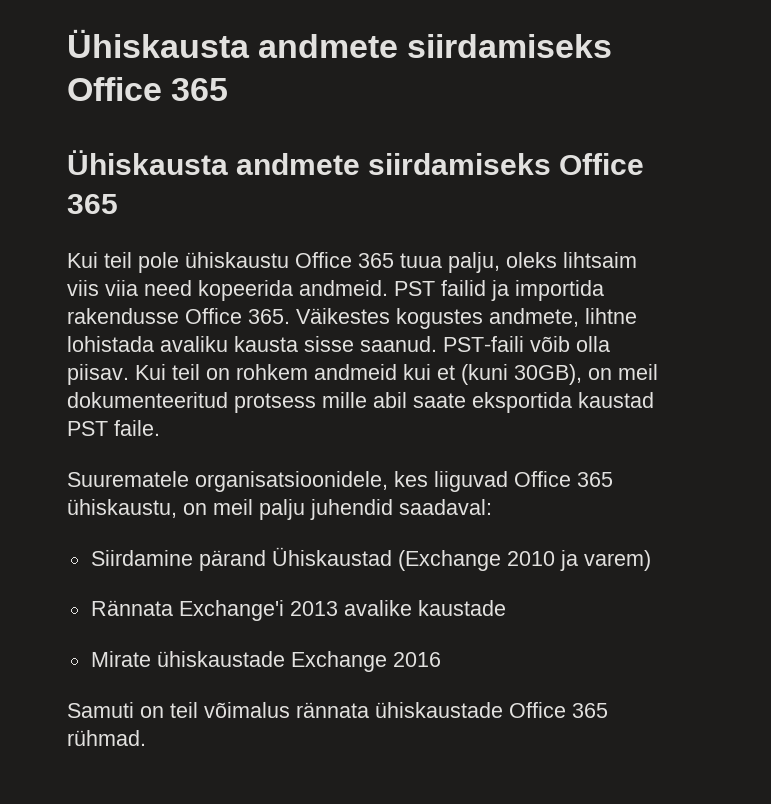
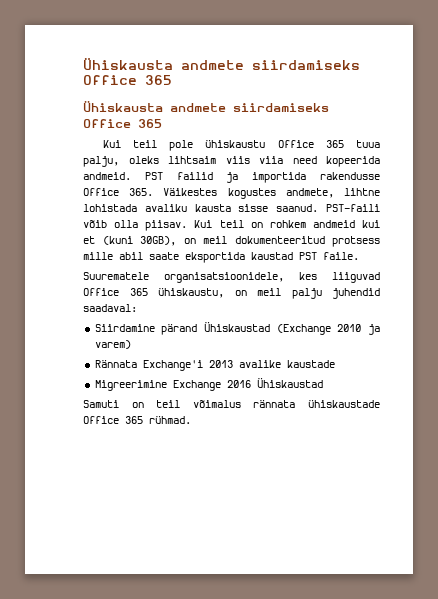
[90,651,285,667] Mirate ühiskaustade -> [94,380,167,391] Migreerimine
(441, 659) none -> [256,378,323,388] Ühiskaustad

